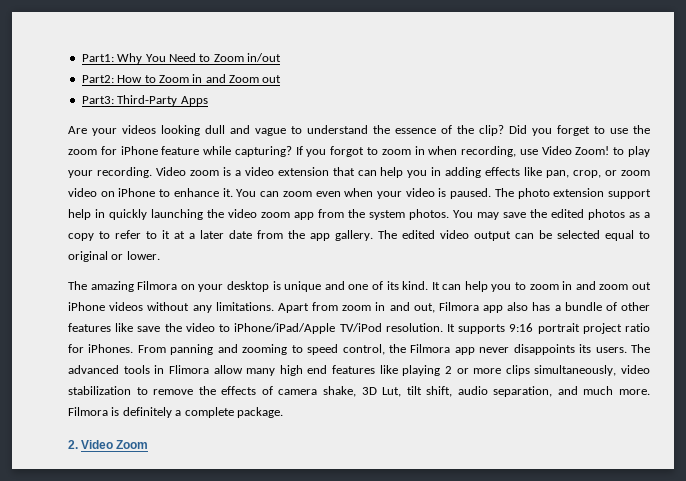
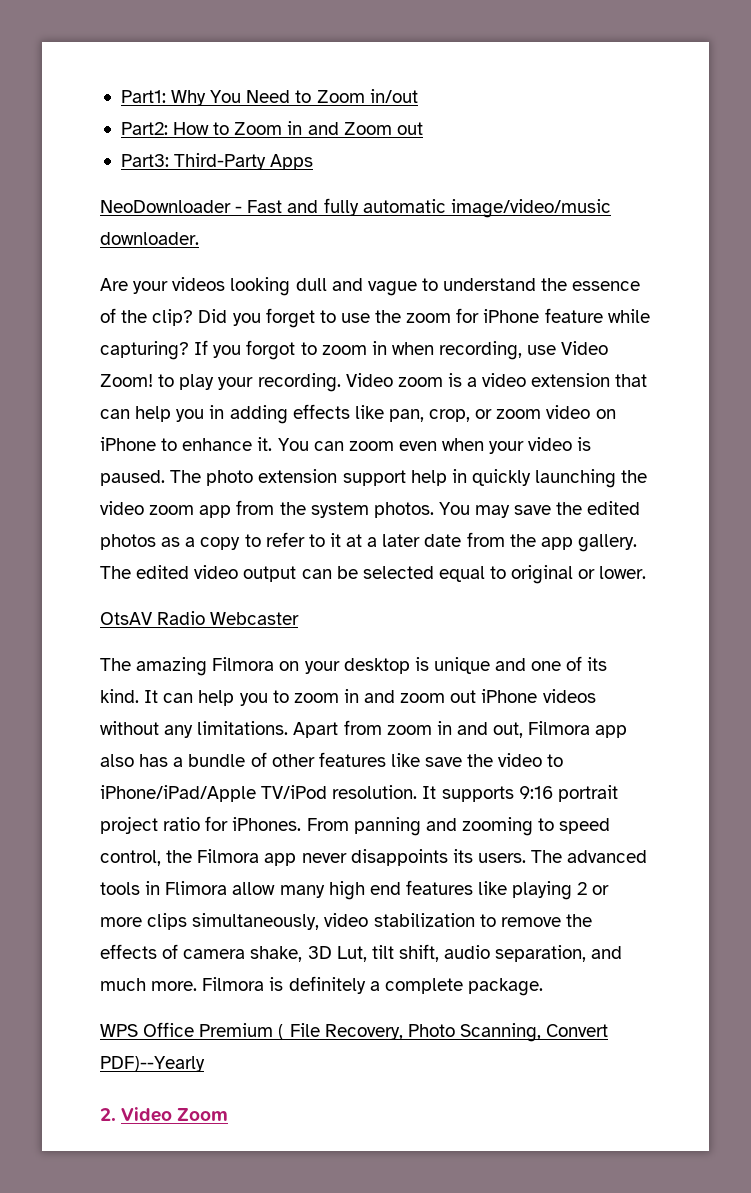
(208, 101) none -> [100,198,611,218] [100,232,199,245] // NeoDownloader - Fast and fully automatic image/video/music downloader.
(160, 255) none -> [100,611,300,625] // OtsAV Radio Webcaster
(283, 412) none -> [100,1022,609,1042] [100,1056,205,1072] // WPS Office Premium ( File Recovery, Photo Scanning, Convert PDF)--Yearly

